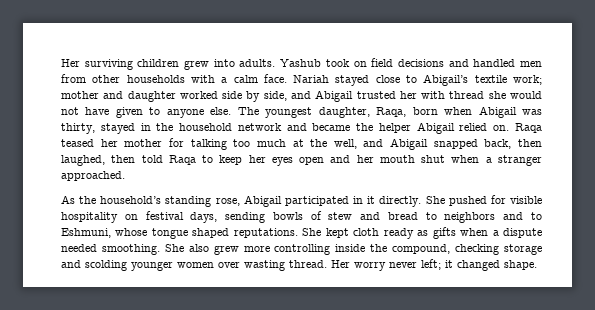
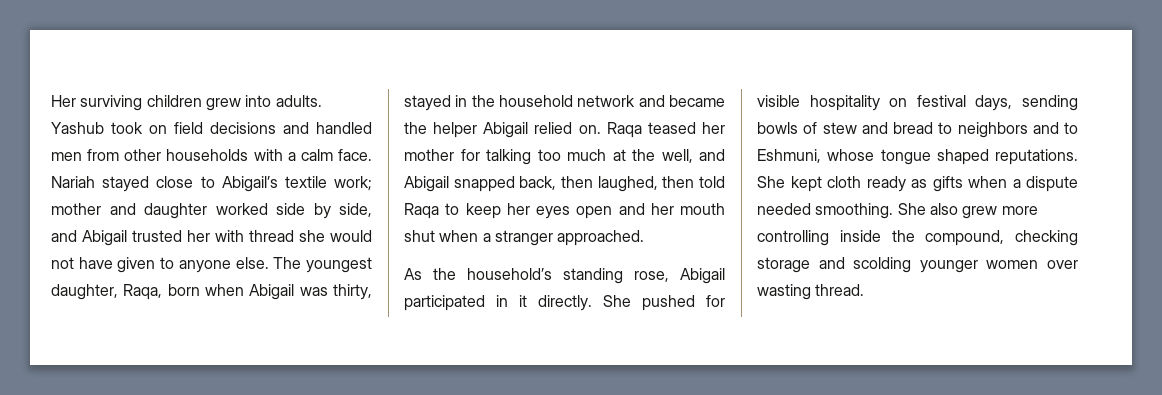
[331,259,537,271] Her worry never left; it changed shape. -> (865, 290) none

